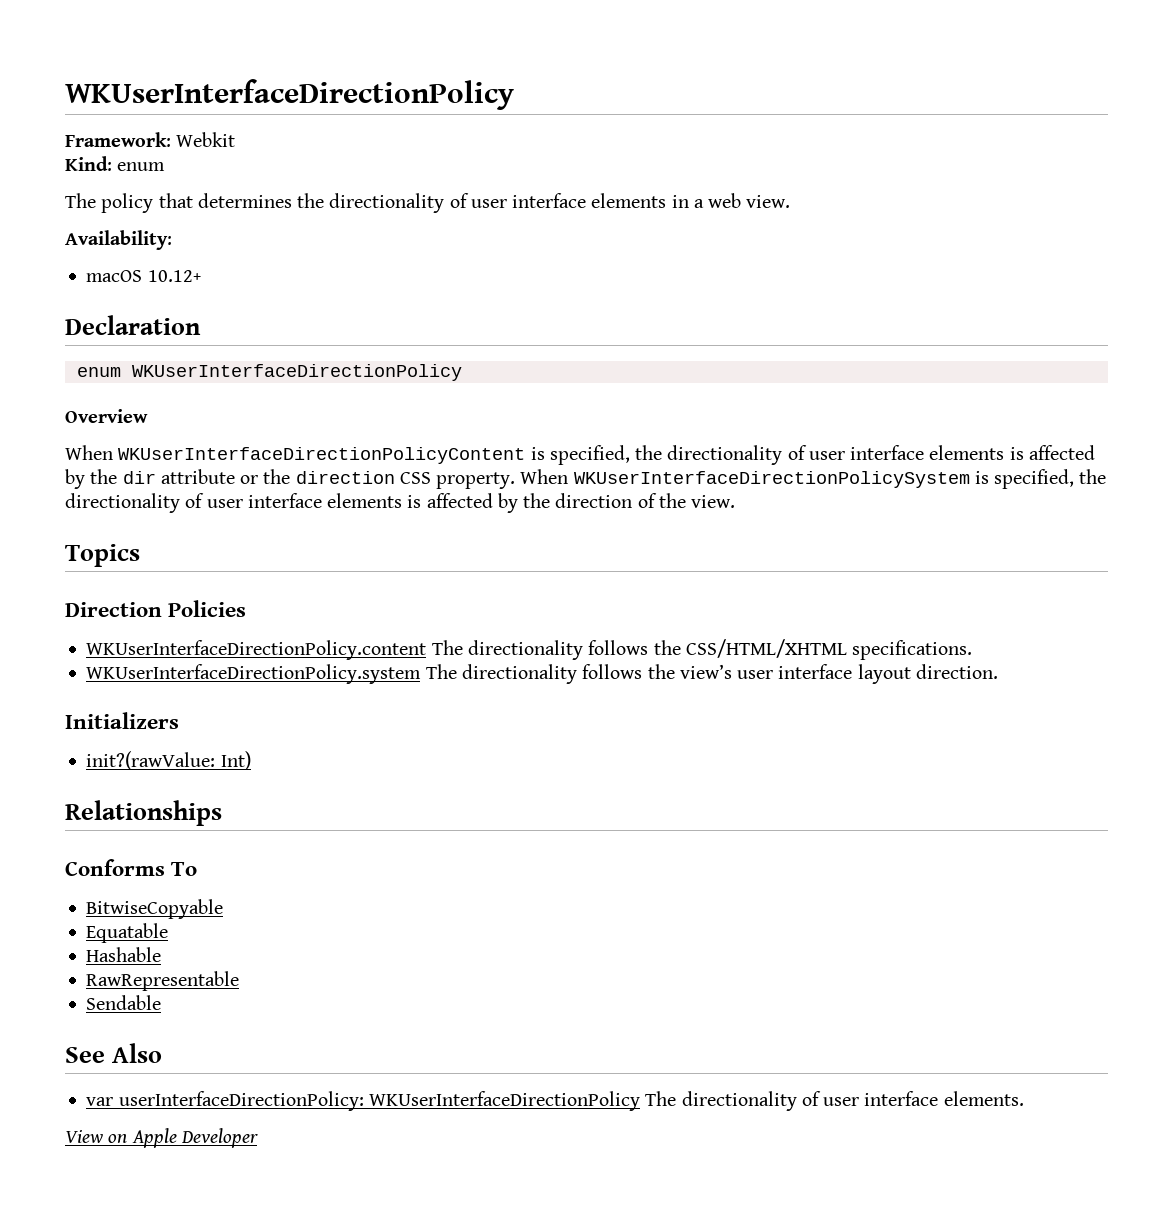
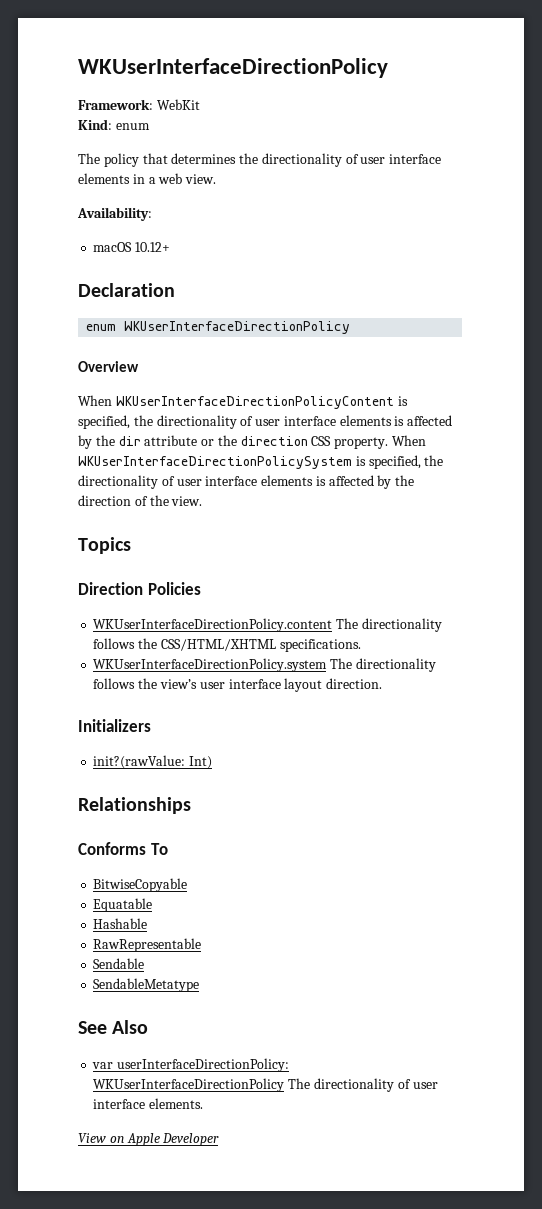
[176,132,236,147] Webkit -> [156,99,200,110] WebKit
(162, 1002) none -> [93,978,200,992] // SendableMetatype

